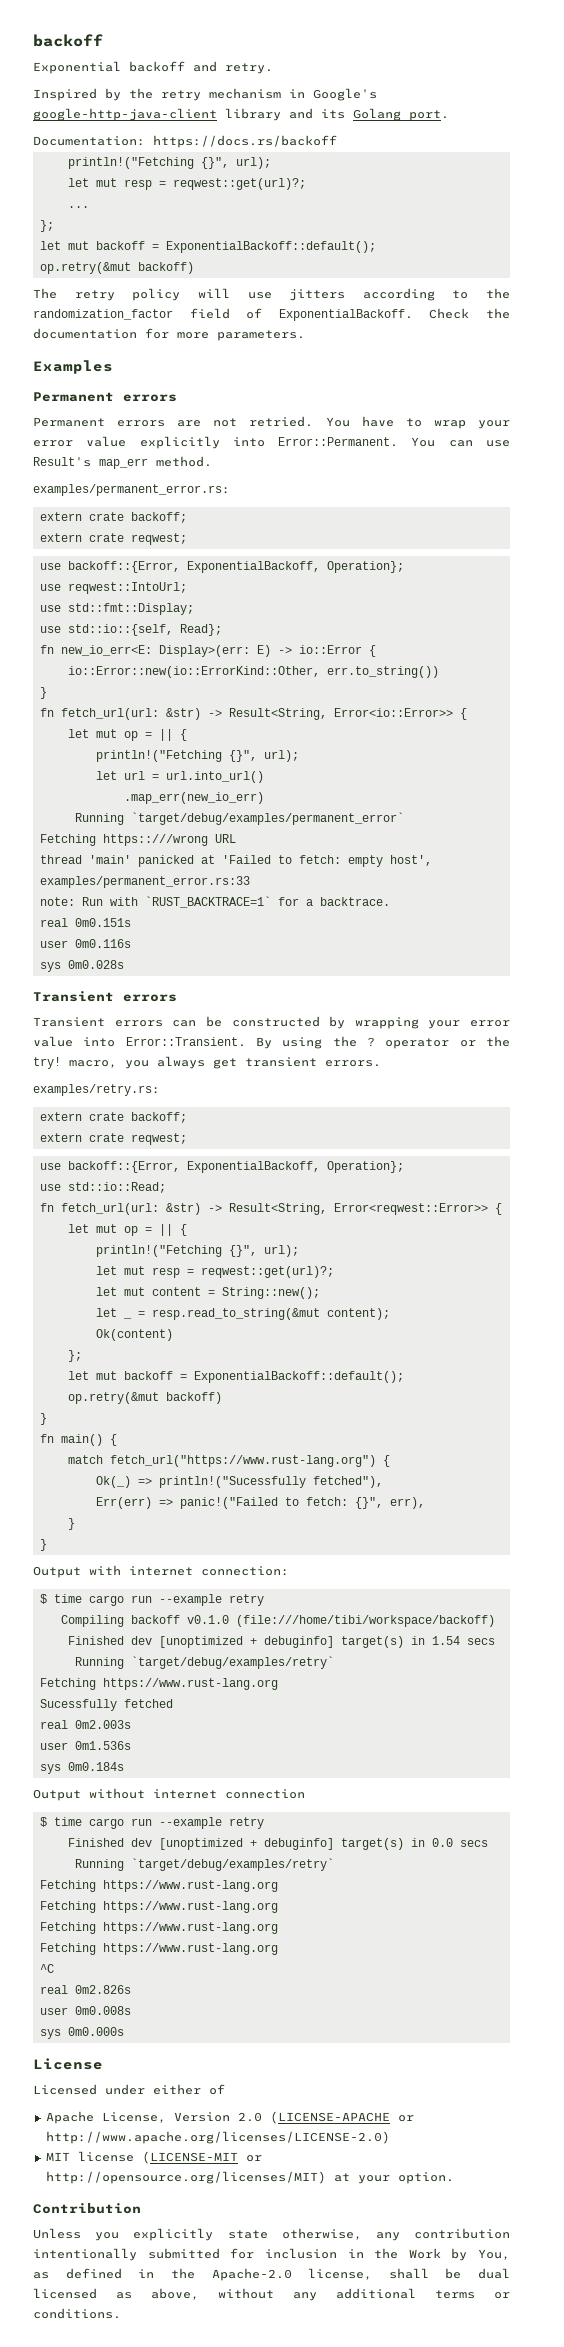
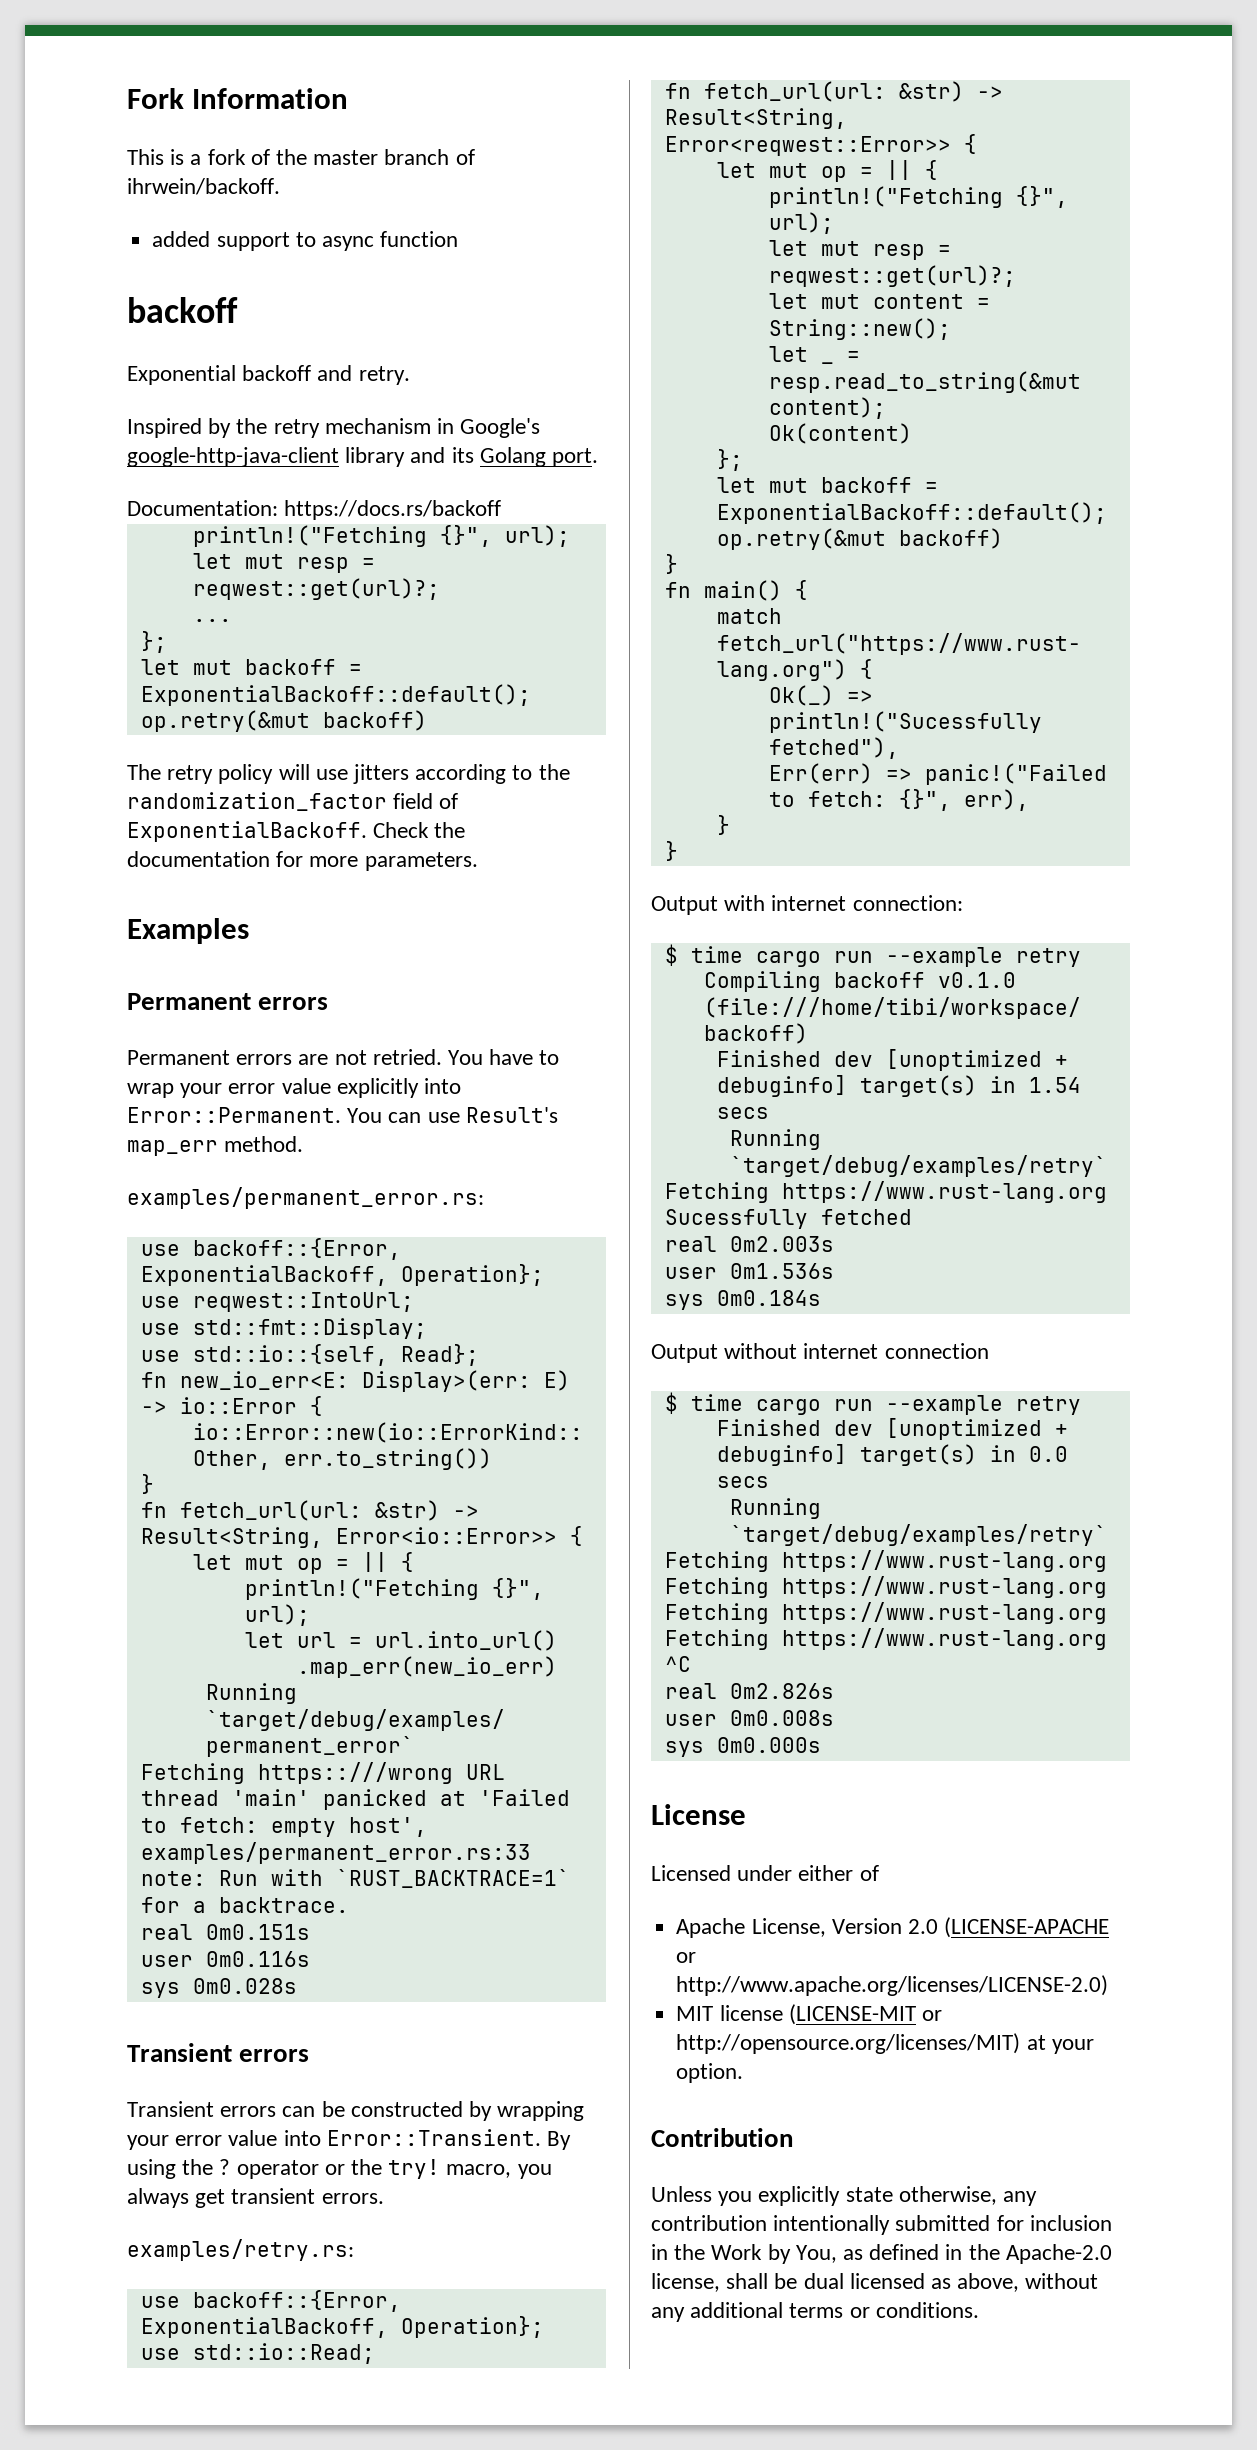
(33, 40) none -> [127,88,349,109] [127,149,475,165] [127,178,280,195] [152,231,459,251] Fork Information // This is a fork of the master branch of ihrwein/backoff. // added support to async function //
[39,512,187,523] [39,533,187,545] // extern crate backoff; // extern crate reqwest; -> (484, 1198) none
[39,1112,187,1123] [39,1133,187,1145] // extern crate backoff; // extern crate reqwest; -> (354, 2250) none

